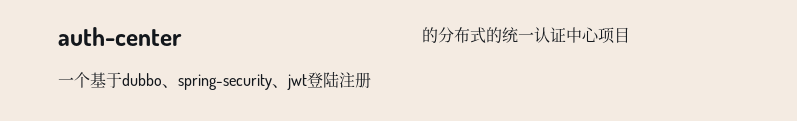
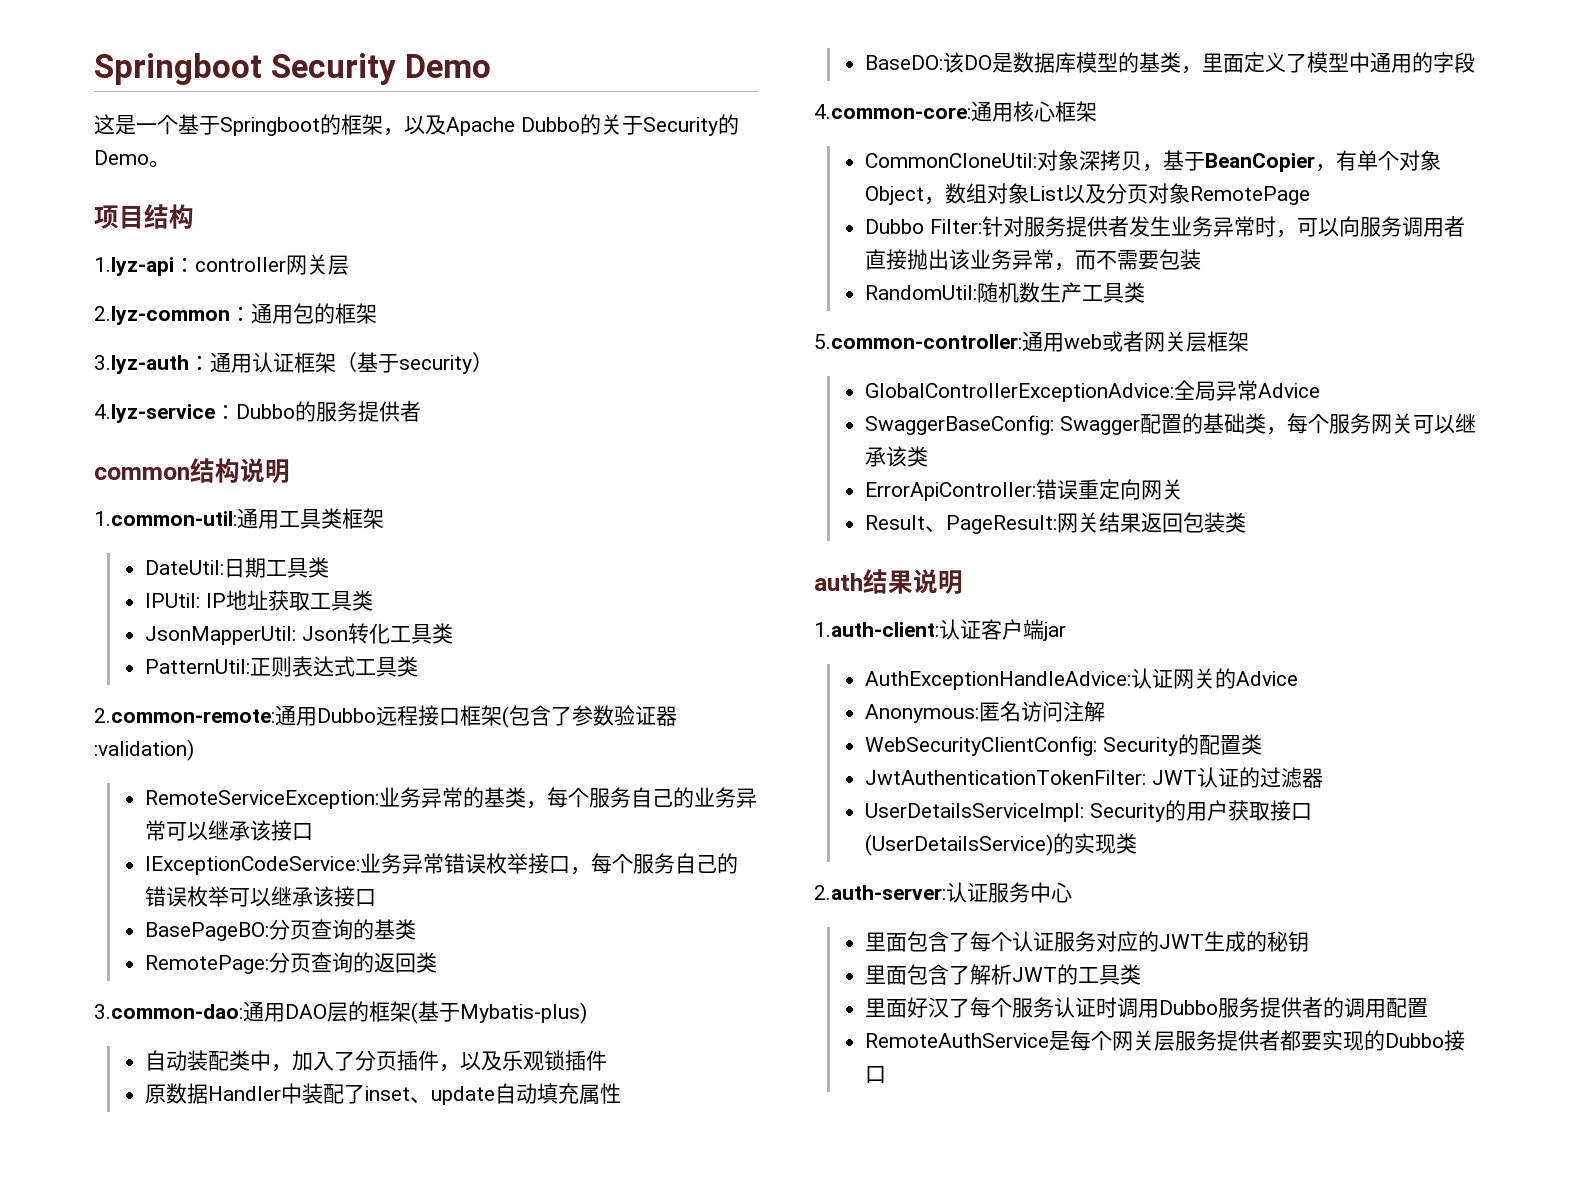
[58,27,182,46] [58,71,371,90] [422,27,630,44] auth-center // 一个基于dubbo、spring-security、jwt登陆注册的分布式的统一认证中心项目 -> [94,53,491,85] [94,114,739,136] [94,150,170,168] [94,204,194,229] [94,254,349,276] [94,303,377,325] [94,352,493,374] [94,401,421,423] [94,458,290,483] [94,508,384,529] [145,557,330,578] [145,590,373,611] [145,623,453,645] [145,656,419,677] [94,705,677,728] [94,739,194,761] [145,787,758,809] [145,820,314,841] [145,853,739,875] [145,886,377,907] [145,919,417,941] [145,952,438,974] [94,1001,587,1024] [145,1050,608,1072] [145,1083,622,1105] [865,52,1476,74] [814,101,1097,122] [865,150,1442,172] [865,183,1311,205] [865,216,1465,238] [865,249,1202,271] [865,282,1146,303] [814,331,1249,352] [865,380,1321,402] [865,413,1476,435] [865,446,929,467] [865,479,1184,501] [865,512,1247,534] [814,569,963,594] [814,619,1066,641] [865,668,1299,690] [865,701,1106,723] [865,734,1262,756] [865,767,1323,788] [865,800,1312,822] [865,833,1138,856] [814,882,1072,903] [865,931,1310,952] [865,964,1142,985] [865,997,1429,1018] [865,1030,1466,1051] [865,1066,887,1083] Springboot Security Demo // 这是一个基于Springboot的框架，以及Apache Dubbo的关于Security的Demo。 // 项目结构 // 1.lyz-api：controller网关层 // 2.lyz-common：通用包的框架 // 3.lyz-auth：通用认证框架（基于security） // 4.lyz-service：Dubbo的服务提供者 // common结构说明 // 1.common-util:通用工具类框架 // DateUtil:日期工具类 // IPUtil: IP地址获取工具类 // JsonMapperUtil: Json转化工具类 // PatternUtil:正则表达式工具类 // 2.common-remote:通用Dubbo远程接口框架(包含了参数验证器:validation) // RemoteServiceException:业务异常的基类，每个服务自己的业务异常可以继承该接口 // IExceptionCodeService:业务异常错误枚举接口，每个服务自己的错误枚举可以继承该接口 // BasePageBO:分页查询的基类 // RemotePage:分页查询的返回类 // 3.common-dao:通用DAO层的框架(基于Mybatis-plus) // 自动装配类中，加入了分页插件，以及乐观锁插件 // 原数据Handler中装配了inset、update自动填充属性 // BaseDO:该DO是数据库模型的基类，里面定义了模型中通用的字段 // 4.common-core:通用核心框架 // CommonCloneUtil:对象深拷贝，基于BeanCopier，有单个对象Object，数组对象List以及分页对象RemotePage // Dubbo Filter:针对服务提供者发生业务异常时，可以向服务调用者直接抛出该业务异常，而不需要包装 // RandomUtil:随机数生产工具类 // 5.common-controller:通用web或者网关层框架 // GlobalControllerExceptionAdvice:全局异常Advice // SwaggerBaseConfig: Swagger配置的基础类，每个服务网关可以继承该类 // ErrorApiController:错误重定向网关 // Result、PageResult:网关结果返回包装类 // auth结果说明 // 1.auth-client:认证客户端jar // AuthExceptionHandleAdvice:认证网关的Advice // Anonymous:匿名访问注解 // WebSecurityClientConfig: Security的配置类 // JwtAuthenticationTokenFilter: JWT认证的过滤器 // UserDetailsServiceImpl: Security的用户获取接口(UserDetailsService)的实现类 // 2.auth-server:认证服务中心 // 里面包含了每个认证服务对应的JWT生成的秘钥 // 里面包含了解析JWT的工具类 // 里面好汉了每个服务认证时调用Dubbo服务提供者的调用配置 // RemoteAuthService是每个网关层服务提供者都要实现的Dubbo接口

